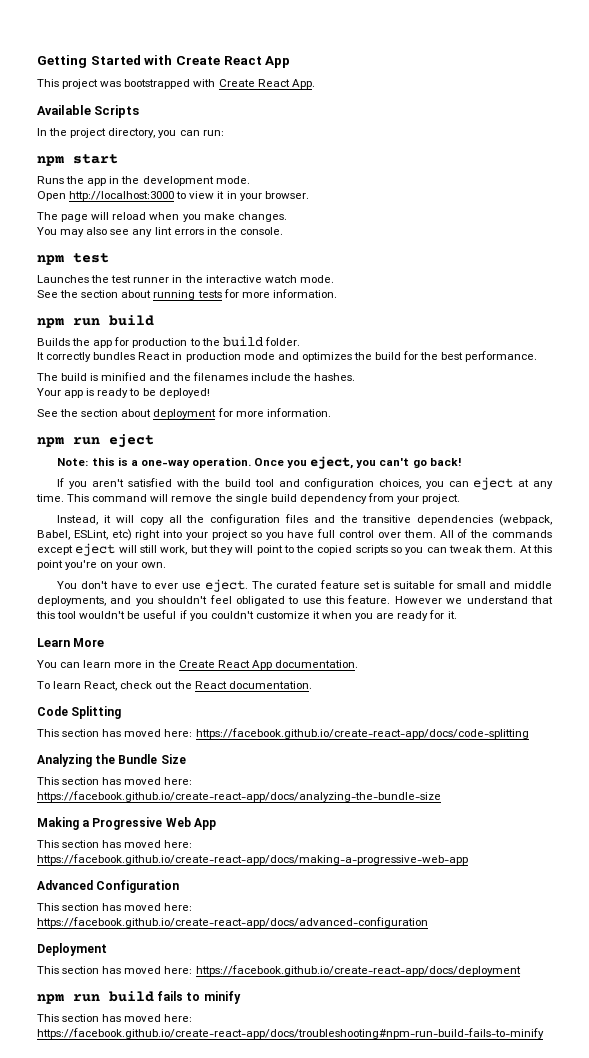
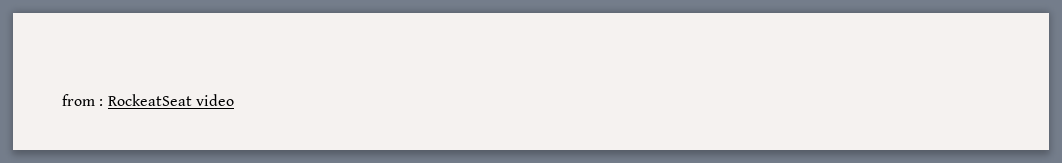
[37,55,291,68] [37,79,315,89] [37,105,140,118] [37,128,224,138] [37,154,118,166] [37,176,250,186] [37,191,309,201] [37,212,287,222] [37,227,283,237] [37,253,109,265] [37,275,334,283] [37,289,337,300] [37,315,154,328] [37,336,300,348] [37,351,538,362] [37,372,355,381] [37,388,210,398] [37,408,331,419] [37,434,154,448] [57,456,462,469] [57,477,553,490] [36,493,461,504] [57,514,553,526] [37,529,552,541] [37,543,553,556] [37,560,167,570] [57,579,553,592] [37,595,553,606] [36,610,457,621] [37,638,105,647] [37,660,358,670] [37,681,312,691] [37,706,122,719] [37,728,529,739] [37,754,186,767] [37,777,193,785] [37,791,441,802] [37,817,216,830] [37,840,193,848] [37,854,468,865] [37,880,180,893] [37,903,193,911] [37,917,428,928] [37,943,107,956] [37,965,521,976] [37,991,241,1004] [37,1014,193,1022] [37,1028,544,1039] Getting Started with Create React App // This project was bootstrapped with Create React App. // Available Scripts // In the project directory, you can run: // npm start // Runs the app in the development mode. // Open http://localhost:3000 to view it in your browser. // The page will reload when you make changes. // You may also see any lint errors in the console. // npm test // Launches the test runner in the interactive watch mode. // See the section about running tests for more information. // npm run build // Builds the app for production to the build folder. // It correctly bundles React in production mode and optimizes the build for the best performance. // The build is minified and the filenames include the hashes. // Your app is ready to be deployed! // See the section about deployment for more information. // npm run eject // Note: this is a one-way operation. Once you eject, you can't go back! // If you aren't satisfied with the build tool and configuration choices, you can eject at any time. This command will remove the single build dependency from your project. // Instead, it will copy all the configuration files and the transitive dependencies (webpack, Babel, ESLint, etc) right into your project so you have full control over them. All of the commands except eject will still work, but they will point to the copied scripts so you can tweak them. At this point you're on your own. // You don't have to ever use eject. The curated feature set is suitable for small and middle deployments, and you shouldn't feel obligated to use this feature. However we understand that this tool wouldn't be useful if you couldn't customize it when you are ready for it. // Learn More // You can learn more in the Create React App documentation. // To learn React, check out the React documentation. // Code Splitting // This section has moved here: https://facebook.github.io/create-react-app/docs/code-splitting // Analyzing the Bundle Size // This section has moved here: https://facebook.github.io/create-react-app/docs/analyzing-the-bundle-size // Making a Progressive Web App // This section has moved here: https://facebook.github.io/create-react-app/docs/making-a-progressive-web-app // Advanced Configuration // This section has moved here: https://facebook.github.io/create-react-app/docs/advanced-configuration // Deployment // This section has moved here: https://facebook.github.io/create-react-app/docs/deployment // npm run build fails to minify // This section has moved here: https://facebook.github.io/create-react-app/docs/troubleshooting#npm-run-build-fails-to-minify -> [62,94,234,106] from : RockeatSeat video

